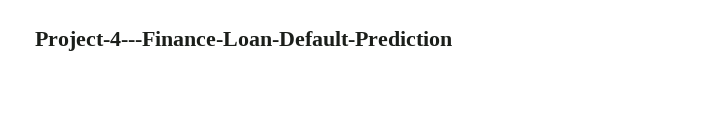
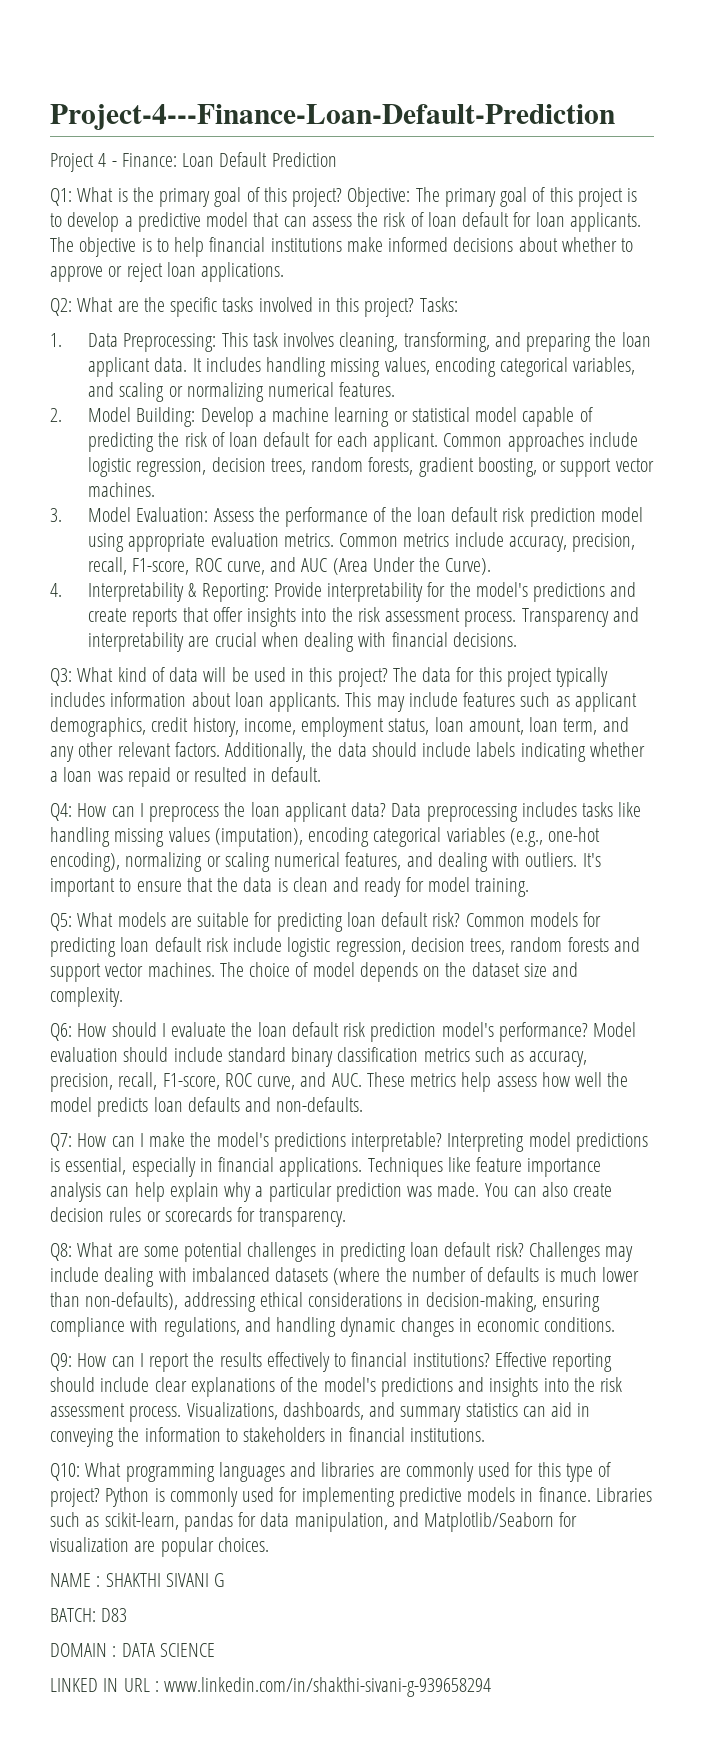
(452, 41) none -> [50,152,337,172] [50,187,638,207] [50,212,641,232] [50,237,634,257] [50,262,285,282] [50,297,458,317] [50,332,651,352] [87,357,636,377] [87,382,396,402] [50,407,593,427] [87,432,638,452] [87,457,654,477] [87,482,155,497] [50,507,643,527] [87,532,636,552] [87,557,492,575] [50,582,637,602] [87,607,639,627] [87,632,517,652] [50,667,609,687] [50,692,637,712] [50,717,629,737] [50,742,645,762] [50,767,321,787] [50,802,642,822] [50,827,601,847] [50,852,601,872] [50,877,530,897] [50,912,602,932] [50,937,640,957] [50,962,579,982] [50,987,123,1007] [50,1022,637,1042] [50,1047,588,1067] [50,1072,629,1092] [50,1097,364,1117] [50,1132,648,1152] [50,1157,602,1177] [50,1182,613,1202] [50,1207,347,1227] [50,1242,634,1262] [50,1267,640,1287] [50,1292,600,1312] [50,1317,616,1337] [50,1352,613,1372] [50,1377,623,1397] [50,1402,591,1422] [50,1427,485,1447] [50,1462,612,1482] [50,1487,652,1507] [50,1512,578,1532] [50,1537,269,1557] [50,1573,226,1587] [50,1608,128,1622] [50,1643,215,1657] [50,1677,492,1697] // Project 4 - Finance: Loan Default Prediction // Q1: What is the primary goal of this project? Objective: The primary goal of this project is to develop a predictive model that can assess the risk of loan default for loan applicants. The objective is to help financial institutions make informed decisions about whether to approve or reject loan applications. // Q2: What are the specific tasks involved in this project? Tasks: // 1. Data Preprocessing: This task involves cleaning, transforming, and preparing the loan applicant data. It includes handling missing values, encoding categorical variables, and scaling or normalizing numerical features. // 2. Model Building: Develop a machine learning or statistical model capable of predicting the risk of loan default for each applicant. Common approaches include logistic regression, decision trees, random forests, gradient boosting, or support vector machines. // 3. Model Evaluation: Assess the performance of the loan default risk prediction model using appropriate evaluation metrics. Common metrics include accuracy, precision, recall, F1-score, ROC curve, and AUC (Area Under the Curve). // 4. Interpretability & Reporting: Provide interpretability for the model's predictions and create reports that offer insights into the risk assessment process. Transparency and interpretability are crucial when dealing with financial decisions. // Q3: What kind of data will be used in this project? The data for this project typically includes information about loan applicants. This may include features such as applicant demographics, credit history, income, employment status, loan amount, loan term, and any other relevant factors. Additionally, the data should include labels indicating whether a loan was repaid or resulted in default. // Q4: How can I preprocess the loan applicant data? Data preprocessing includes tasks like handling missing values (imputation), encoding categorical variables (e.g., one-hot encoding), normalizing or scaling numerical features, and dealing with outliers. It's important to ensure that the data is clean and ready for model training. // Q5: What models are suitable for predicting loan default risk? Common models for predicting loan default risk include logistic regression, decision trees, random forests and support vector machines. The choice of model depends on the dataset size and complexity. // Q6: How should I evaluate the loan default risk prediction model's performance? Model evaluation should include standard binary classification metrics such as accuracy, precision, recall, F1-score, ROC curve, and AUC. These metrics help assess how well the model predicts loan defaults and non-defaults. // Q7: How can I make the model's predictions interpretable? Interpreting model predictions is essential, especially in financial applications. Techniques like feature importance analysis can help explain why a particular prediction was made. You can also create decision rules or scorecards for transparency. // Q8: What are some potential challenges in predicting loan default risk? Challenges may include dealing with imbalanced datasets (where the number of defaults is much lower than non-defaults), addressing ethical considerations in decision-making, ensuring compliance with regulations, and handling dynamic changes in economic conditions. // Q9: How can I report the results effectively to financial institutions? Effective reporting should include clear explanations of the model's predictions and insights into the risk assessment process. Visualizations, dashboards, and summary statistics can aid in conveying the information to stakeholders in financial institutions. // Q10: What programming languages and libraries are commonly used for this type of project? Python is commonly used for implementing predictive models in finance. Libraries such as scikit-learn, pandas for data manipulation, and Matplotlib/Seaborn for visualization are popular choices. // NAME : SHAKTHI SIVANI G // BATCH: D83 // DOMAIN : DATA SCIENCE // LINKED IN URL : www.linkedin.com/in/shakthi-sivani-g-939658294

